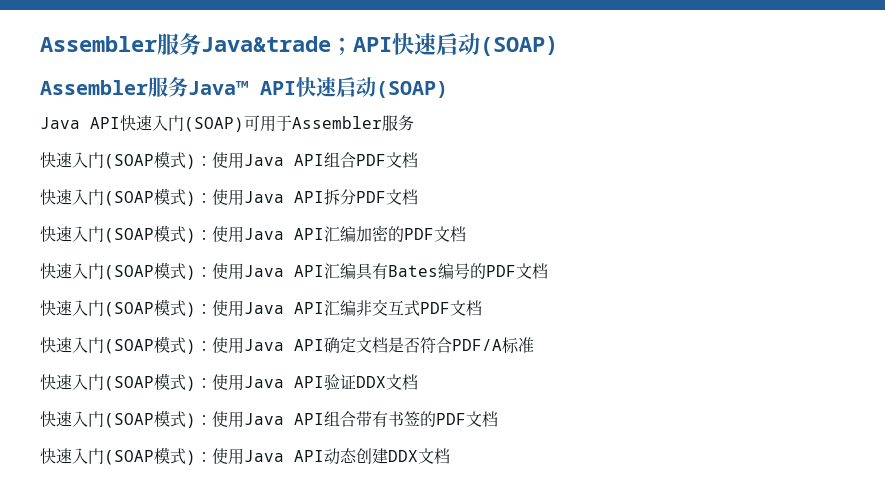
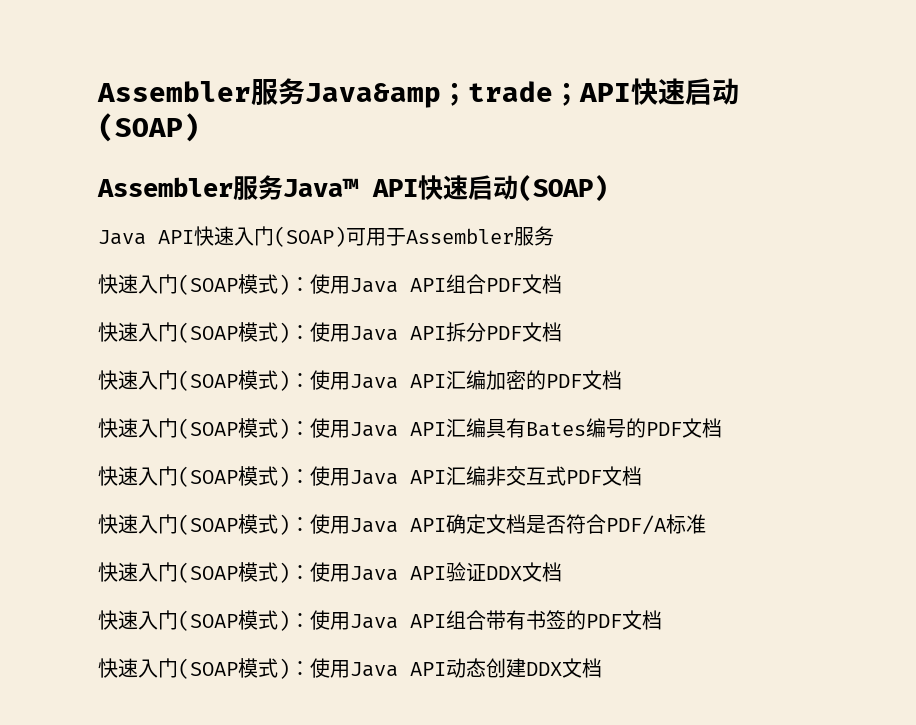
[40,33,331,55] Assembler服务Java&trade -> [97,78,553,108] Assembler服务Java&amp；trade

